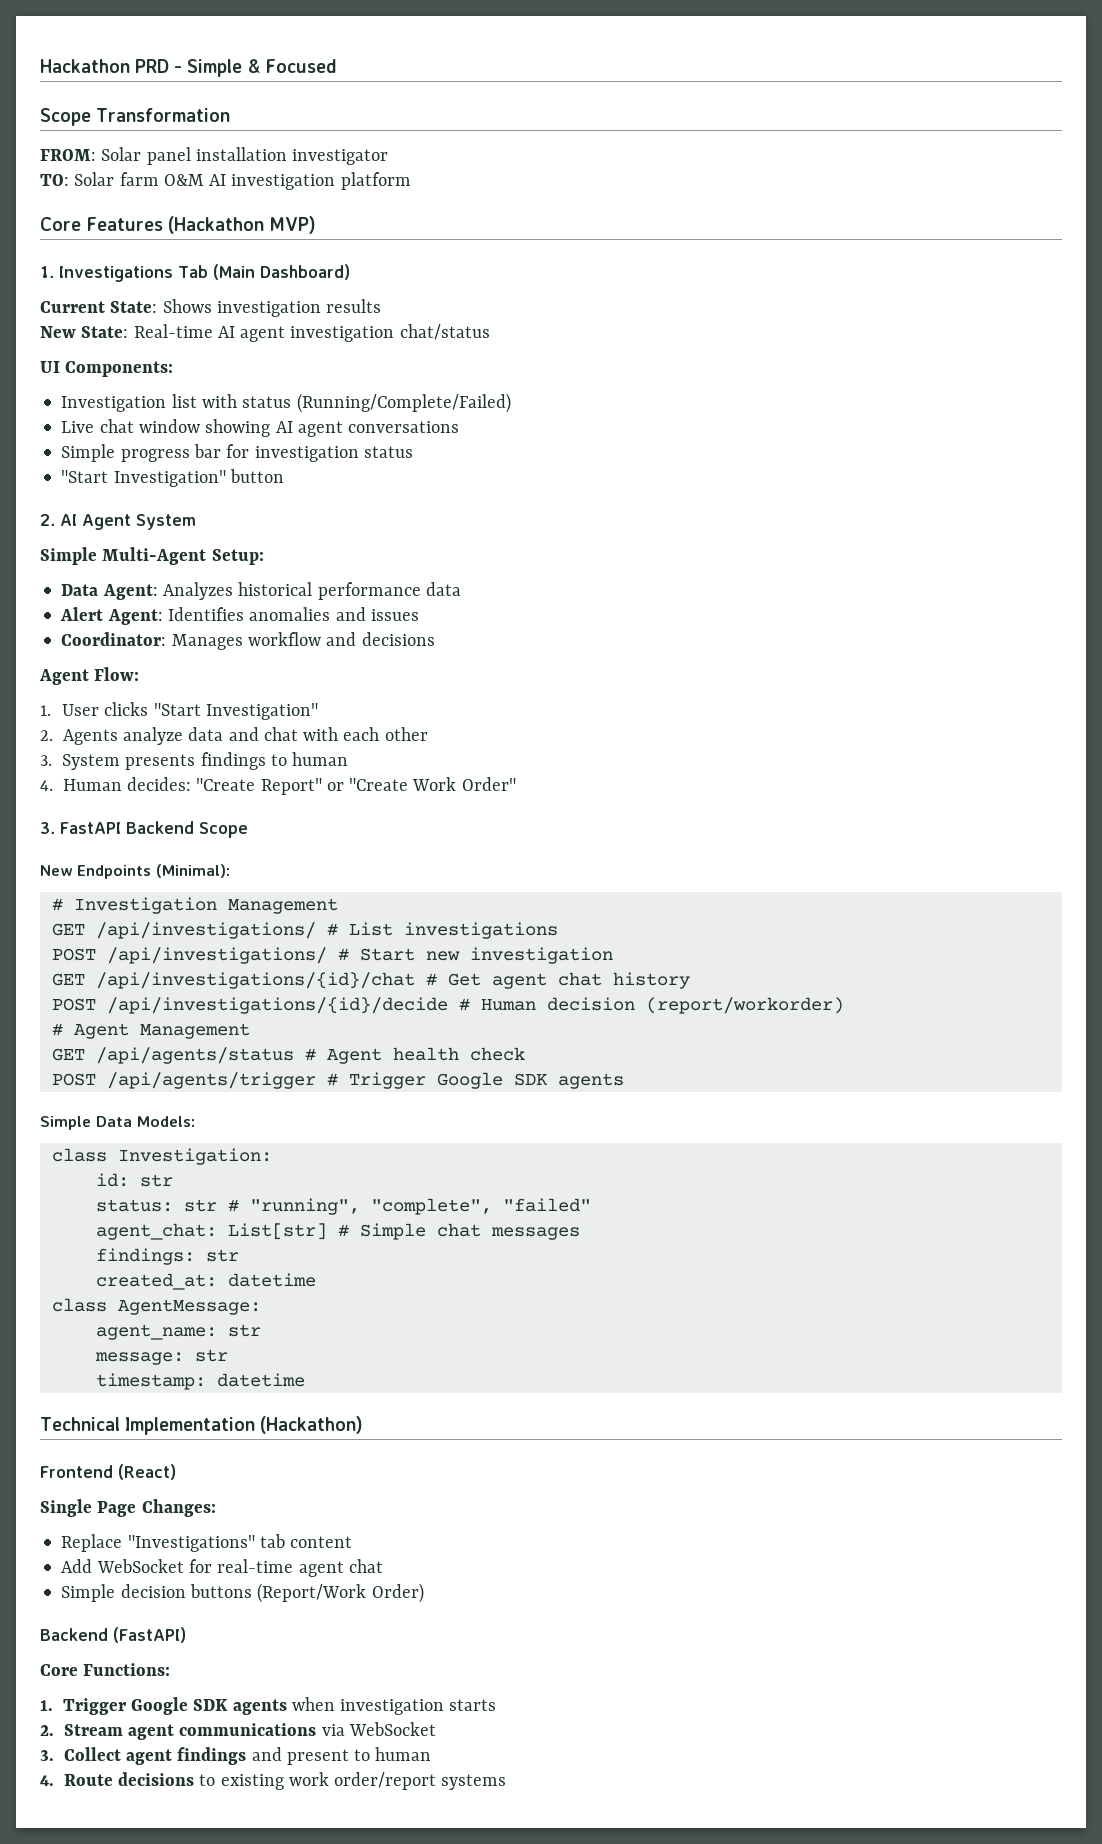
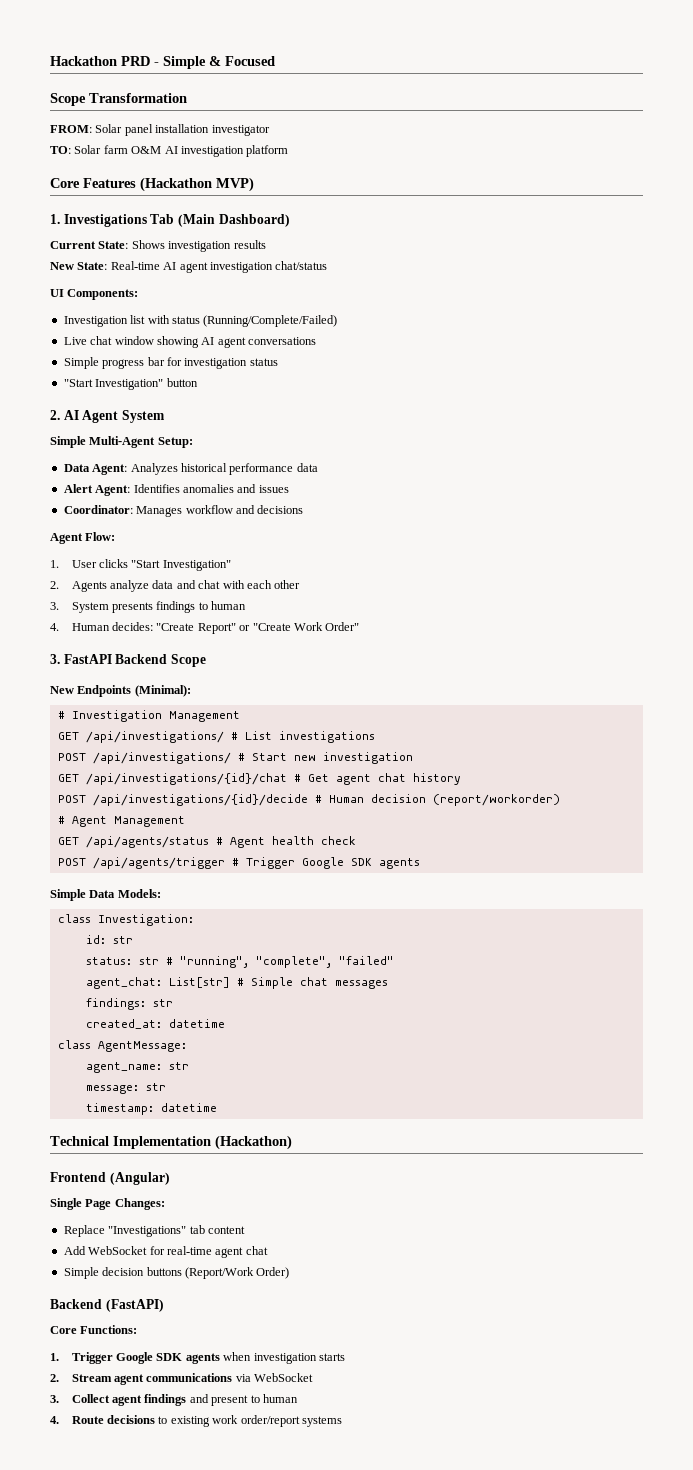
[118,1464,176,1480] (React) -> [109,1172,170,1185] (Angular)

